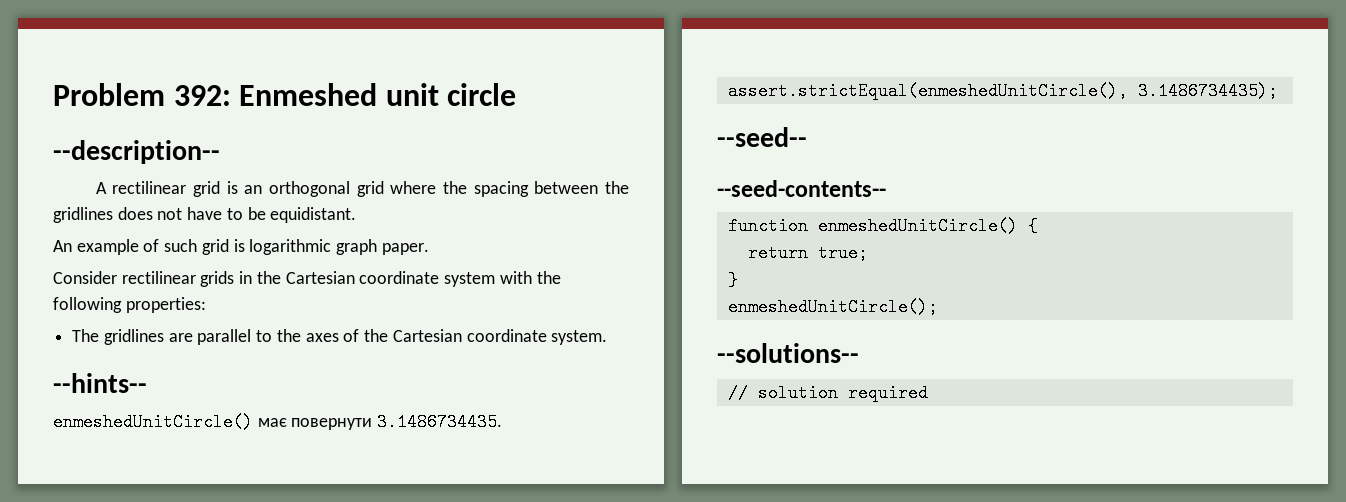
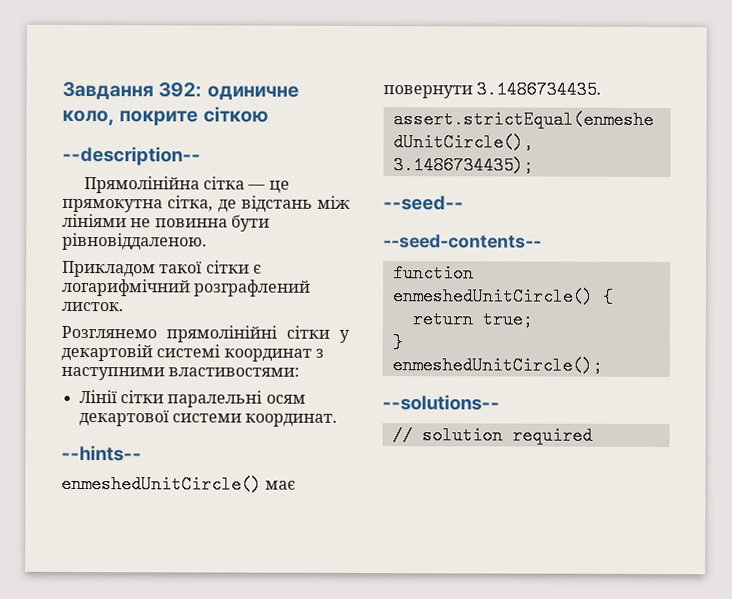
[53,83,517,106] [53,140,220,164] [95,181,629,197] [53,207,357,223] [53,239,429,255] [53,271,561,287] [53,297,206,313] [72,329,608,345] Problem 392: Enmeshed unit circle // --description-- // A rectilinear grid is an orthogonal grid where the spacing between the gridlines does not have to be equidistant. // An example of such grid is logarithmic graph paper. // Consider rectilinear grids in the Cartesian coordinate system with the following properties: // The gridlines are parallel to the axes of the Cartesian coordinate system. -> [62,81,299,101] [62,106,269,127] [62,145,201,166] [83,176,290,194] [62,195,351,213] [62,213,270,232] [62,232,207,251] [62,260,262,278] [62,278,312,297] [61,301,123,312] [61,325,350,343] [61,343,324,362] [61,366,301,381] [78,389,306,408] [78,409,338,427] Завдання 392: одиничне коло, покрите сіткою // --description-- // Прямолінійна сітка — це прямокутна сітка, де відстань між лініями не повинна бути рівновіддаленою. // Прикладом такої сітки є логарифмічний розграфлений листок. // Розглянемо прямолінійні сітки у декартовій системі координат з наступними властивостями: // Лінії сітки паралельні осям декартової системи координат.

